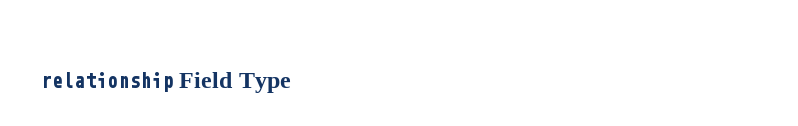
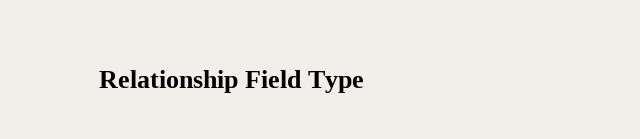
[41,72,173,92] relationship -> [99,70,238,93] Relationship

